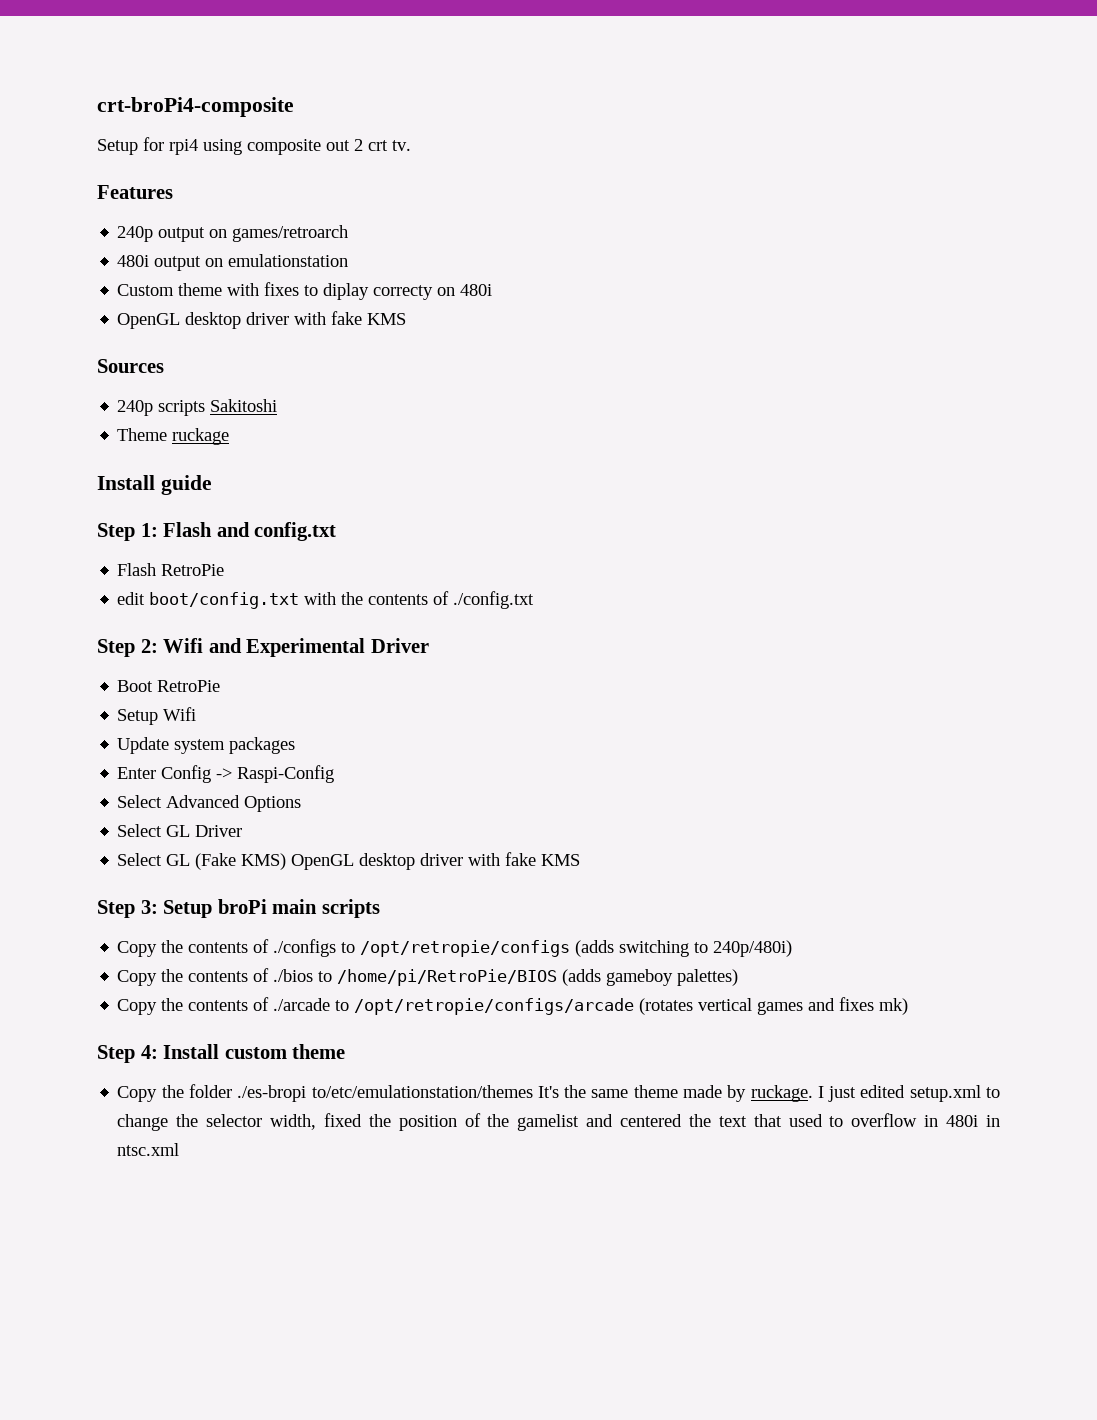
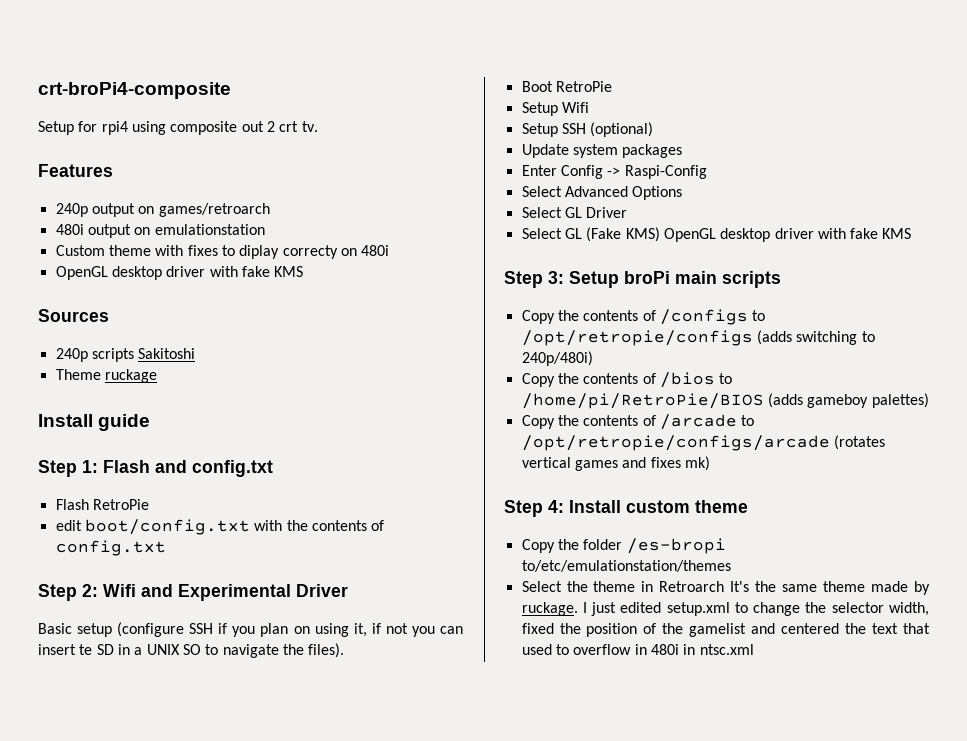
[453,591,535,609] ./config.txt -> [55,540,166,556] config.txt
(429, 645) none -> [38,622,464,637] [38,643,345,658] // Basic setup (configure SSH if you plan on using it, if not you can insert te SD in a UNIX SO to navigate the files).
(197, 714) none -> [521,122,654,137] // Setup SSH (optional)
[273,939,337,957] ./configs -> [659,309,748,325] /configs
[273,969,314,982] ./bios -> [659,372,715,388] /bios
[273,998,331,1011] ./arcade -> [659,414,737,430] /arcade
[237,1085,307,1102] ./es-bropi -> [626,538,726,554] /es-bropi
(533, 1091) none -> [521,581,725,592] // Select the theme in Retroarch

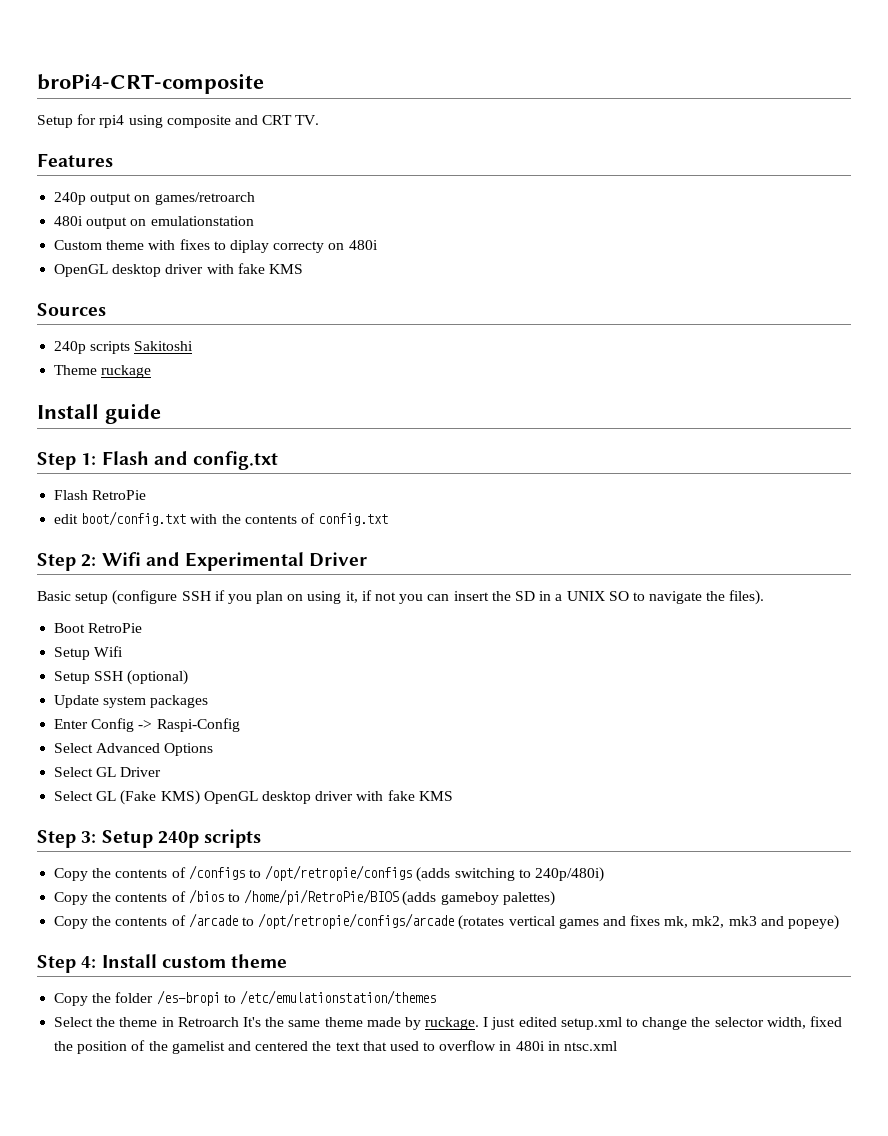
[38,82,231,99] crt-broPi4-composite -> [37,73,264,94] broPi4-CRT-composite
[241,121,318,132] out 2 crt tv. -> [234,115,320,125] and CRT TV.
[79,644,93,655] te -> [491,591,511,601] the
[624,271,717,284] broPi main -> [157,831,199,848] 240p
[684,456,710,471] mk) -> [664,915,840,930] mk, mk2, mk3 and popeye)
[521,560,731,572] to/etc/emulationstation/themes -> [223,990,436,1005] to /etc/emulationstation/themes

